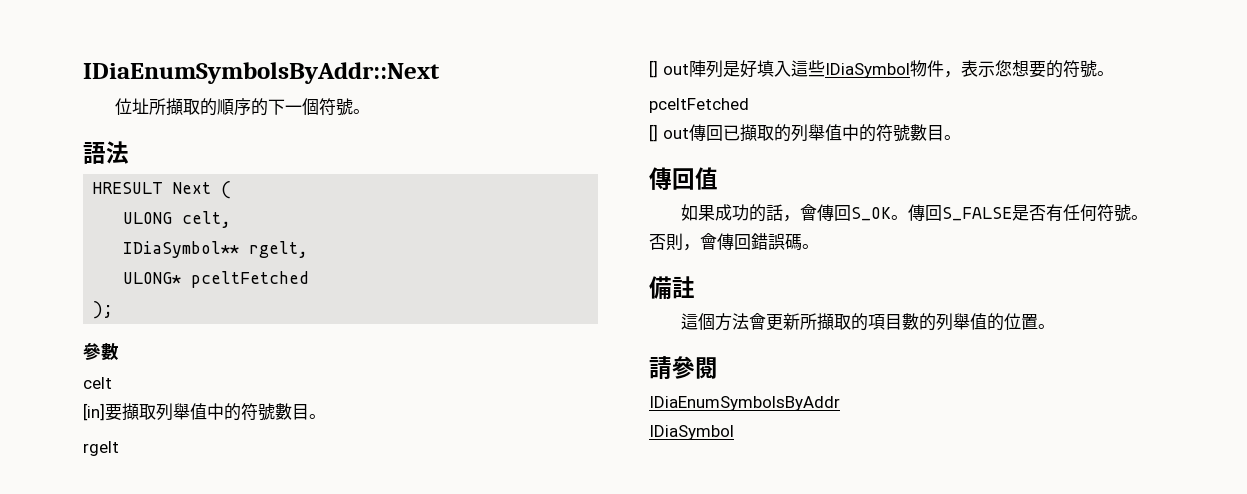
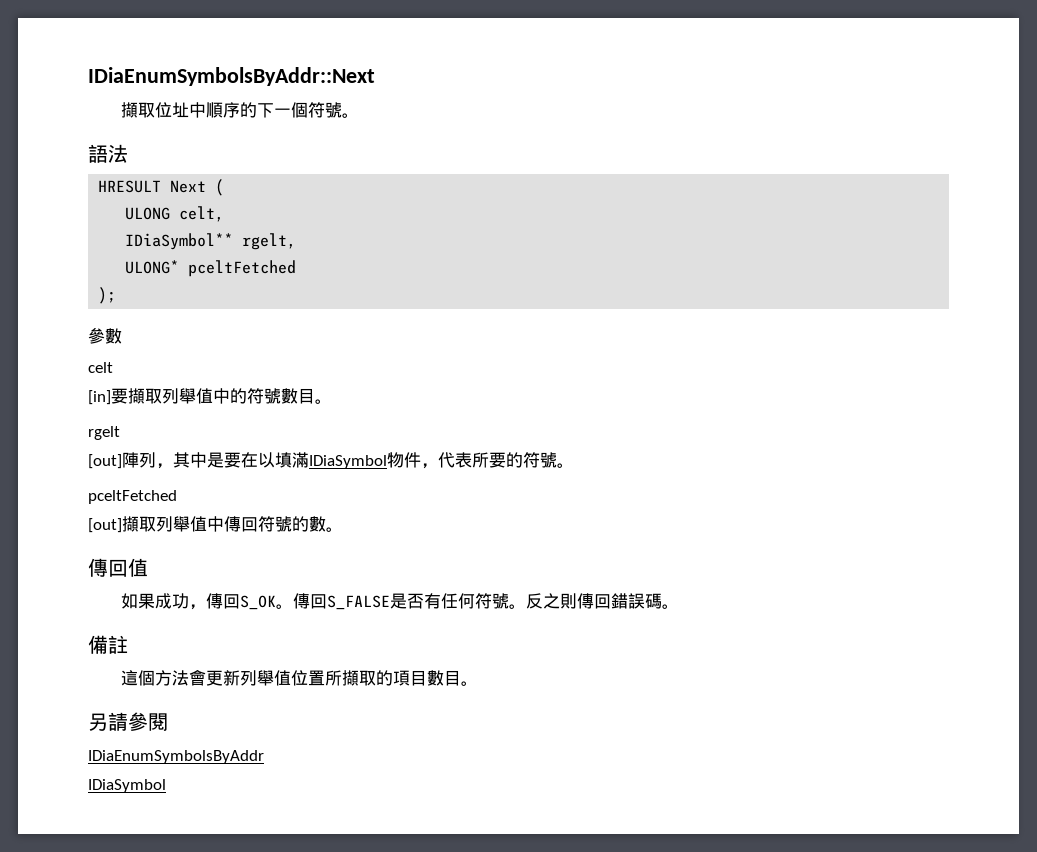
[115,98,218,116] 位址所擷取的 -> [120,102,206,118] 擷取位址中
[649,60,825,78] [] out陣列是好填入這些 -> [88,452,309,469] [out]陣列，其中是要在以填滿
[961,60,1029,77] 表示您想 -> [438,452,489,468] 代表所
[649,124,944,142] [] out傳回已擷取的列舉值中的符號數目 -> [88,516,326,533] [out]擷取列舉值中傳回符號的數
[749,204,818,222] 的話，會 -> [188,604,206,610] ，
[649,233,717,251] 否則，會 -> [525,593,577,609] 反之則
(801, 321) none -> [239,670,325,686] 列舉值位置
[919,313,1056,331] 的列舉值的位置。 // -> [443,670,478,686] [88,713,108,731] 目。 // 另

